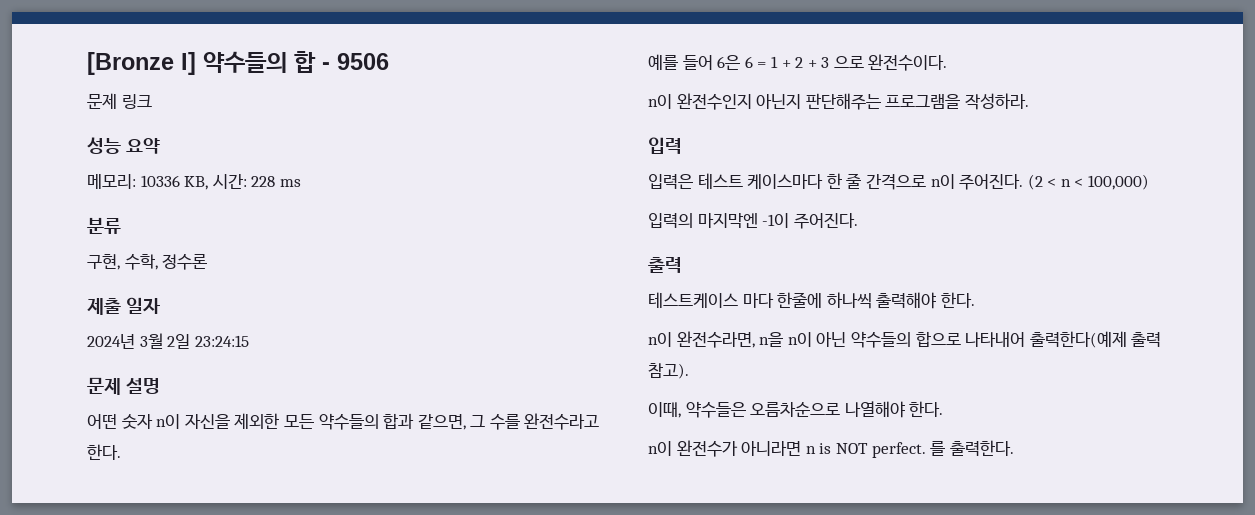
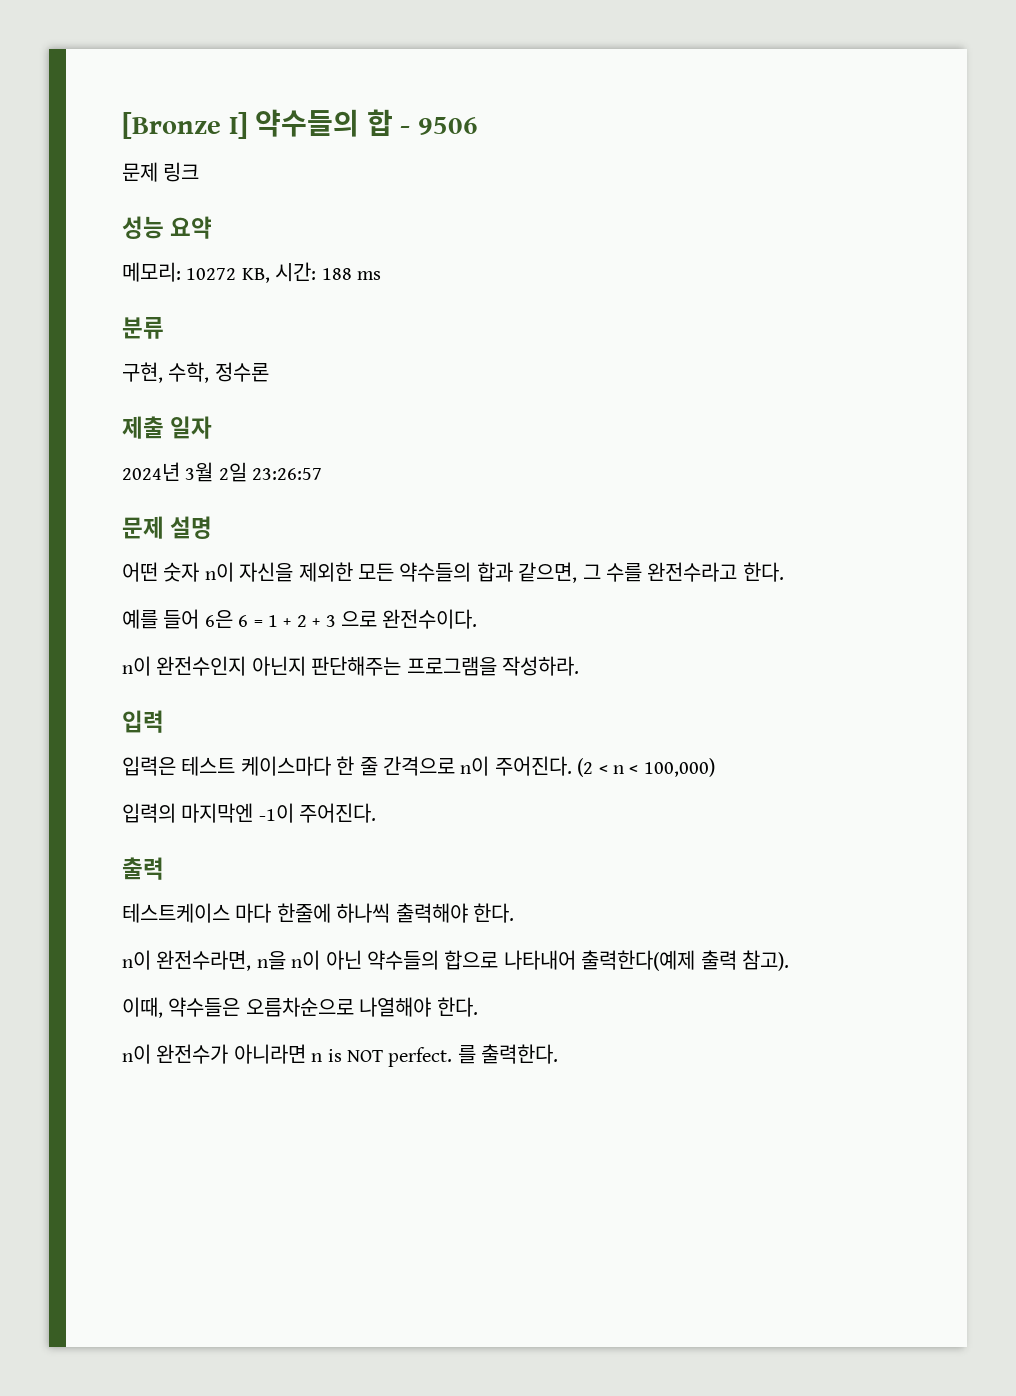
[140,175,180,187] 10336 -> [186,268,237,280] 10272
[251,176,276,187] 228 -> [321,268,352,280] 188
[194,335,249,347] 23:24:15 -> [252,468,323,480] 23:26:57

